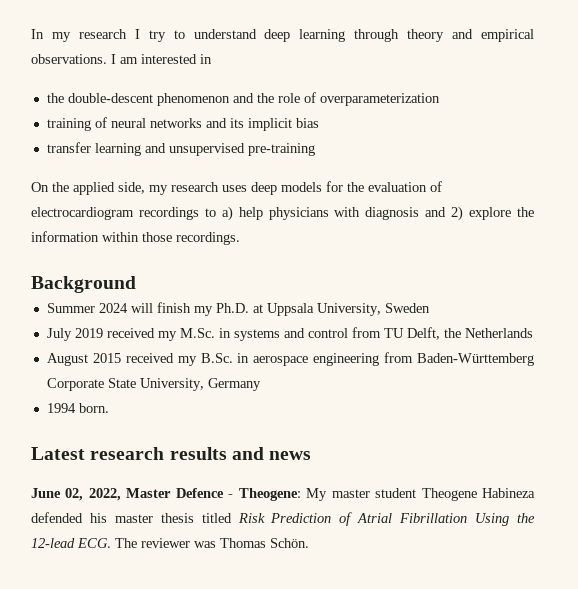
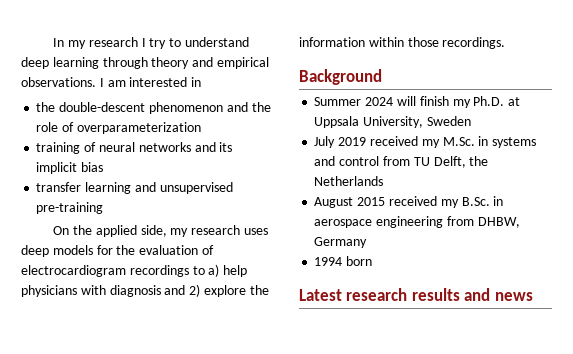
[417,353,534,366] [46,378,204,391] Baden-Württemberg Corporate State University, -> [477,217,520,228] DHBW,
[78,403,109,413] born. -> [346,256,373,266] born
[31,488,535,501] [31,512,536,526] [31,538,309,548] // June 02, 2022, Master Defence - Theogene: My master student Theogene Habineza defended his master thesis titled Risk Prediction of Atrial Fibrillation Using the 12-lead ECG. The reviewer was Thomas Schön. -> (533, 296) none

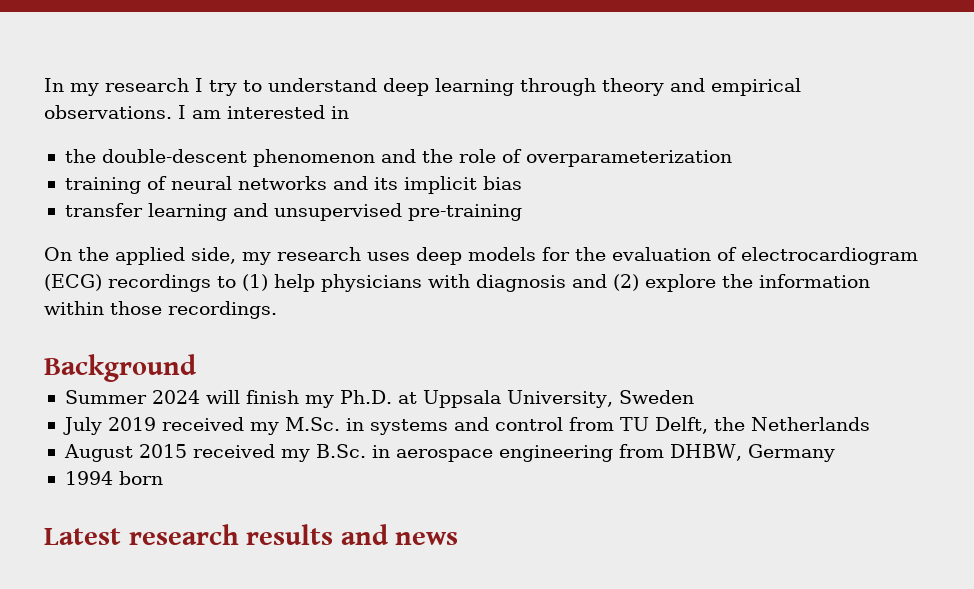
(126, 271) none -> [44,274,102,291] (ECG)
[208,264,220,277] a) -> [242,274,268,291] (1)
[189,284,201,297] 2) -> [613,274,639,291] (2)

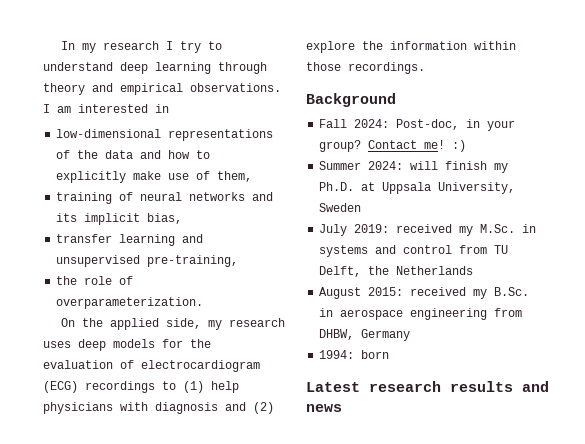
[64,149,732,167] the double-descent phenomenon and the role of overparameterization -> [56,129,274,141] [56,150,211,159] [56,171,253,183] low-dimensional representations of the data and how to explicitly make use of them,
[482,176,522,190] bias -> [147,213,183,224] bias,
[407,204,522,221] pre-training -> [147,255,239,267] [56,276,134,285] [56,297,204,309] pre-training, // the role of overparameterization.
(197, 368) none -> [319,119,516,131] [319,140,467,152] // Fall 2024: Post-doc, in your group? Contact me! :)
[151,390,200,404] 2024 -> [368,161,404,170] 2024:
[107,417,156,431] 2019 -> [354,224,390,233] 2019:
[138,444,187,458] 2015 -> [368,287,404,296] 2015:
[64,471,113,485] 1994 -> [319,350,355,359] 1994:

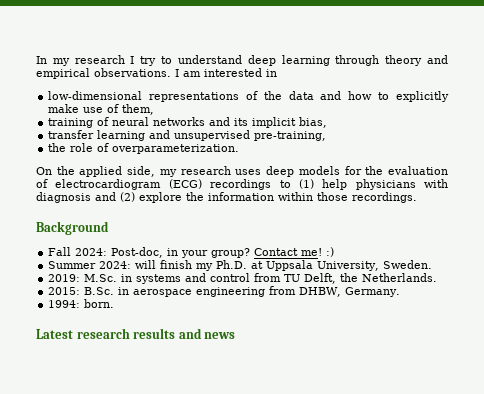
[319,203,362,212] [319,224,474,236] Sweden // July 2019: received my -> [383,260,433,269] [48,274,81,282] Sweden. // 2019:
[396,266,474,275] [319,287,488,299] Netherlands // August 2015: received my -> [362,273,438,282] [48,287,81,295] Netherlands. // 2015:
[361,329,411,341] Germany -> [345,287,401,297] Germany.
[361,350,390,359] born -> [84,299,115,308] born.

